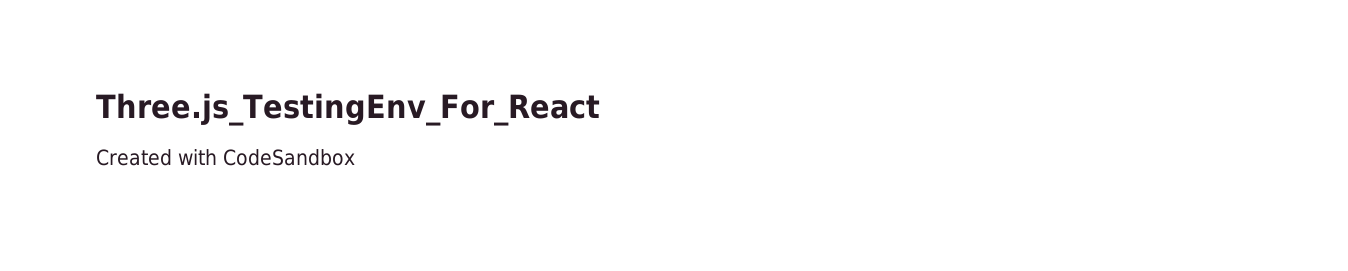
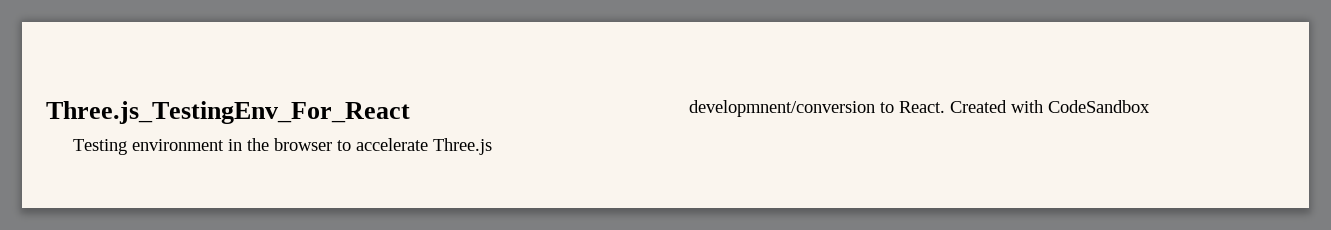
(600, 109) none -> [73,138,493,155] [689,100,945,117] Testing environment in the browser to accelerate Three.js developmnent/conversion to React.

